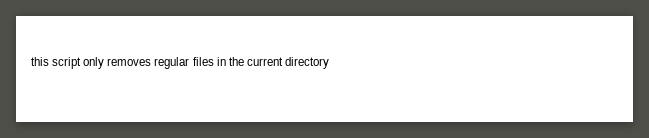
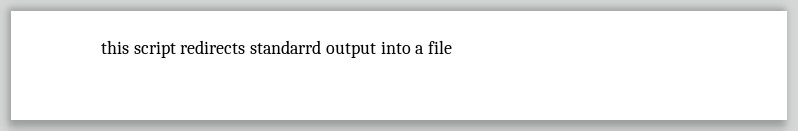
[83,57,329,69] only removes regular files in the current directory -> [180,40,453,58] redirects standarrd output into a file

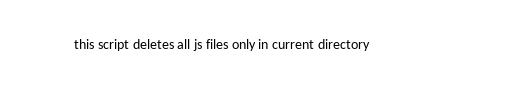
[180,40,453,58] redirects standarrd output into a file -> [132,39,371,51] deletes all js files only in current directory

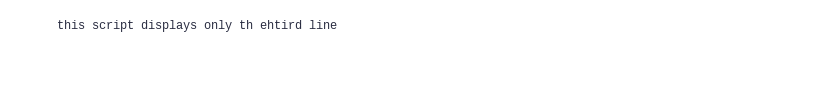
[132,39,371,51] deletes all js files only in current directory -> [141,20,337,32] displays only th ehtird line

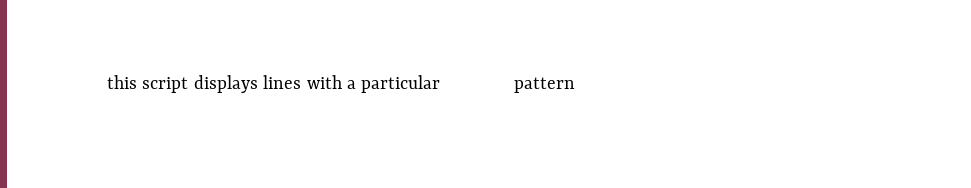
[204,20,337,32] only th ehtird line -> [263,75,575,93] lines with a particular pattern

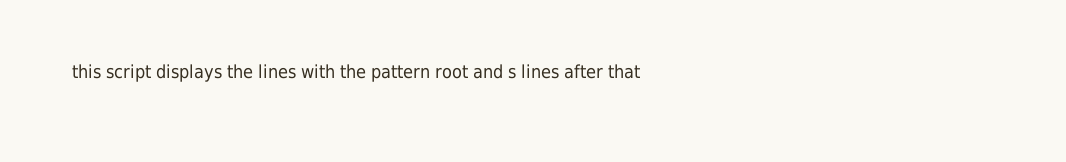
(258, 84) none -> [227,64,253,79] the
[347,75,575,93] a particular pattern -> [340,64,640,82] the pattern root and s lines after that

